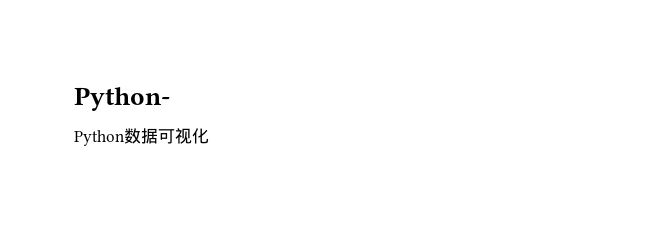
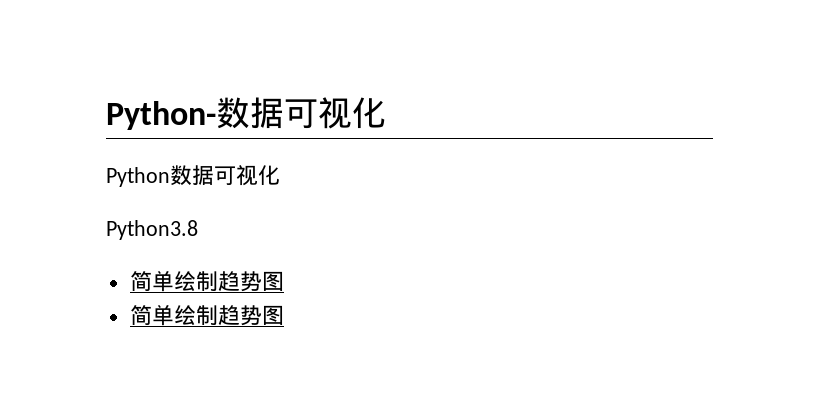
(170, 99) none -> [216,97,386,129] 数据可视化
(209, 136) none -> [106,220,198,240] [129,271,284,292] [129,305,284,326] // Python3.8 // 简单绘制趋势图 // 简单绘制趋势图

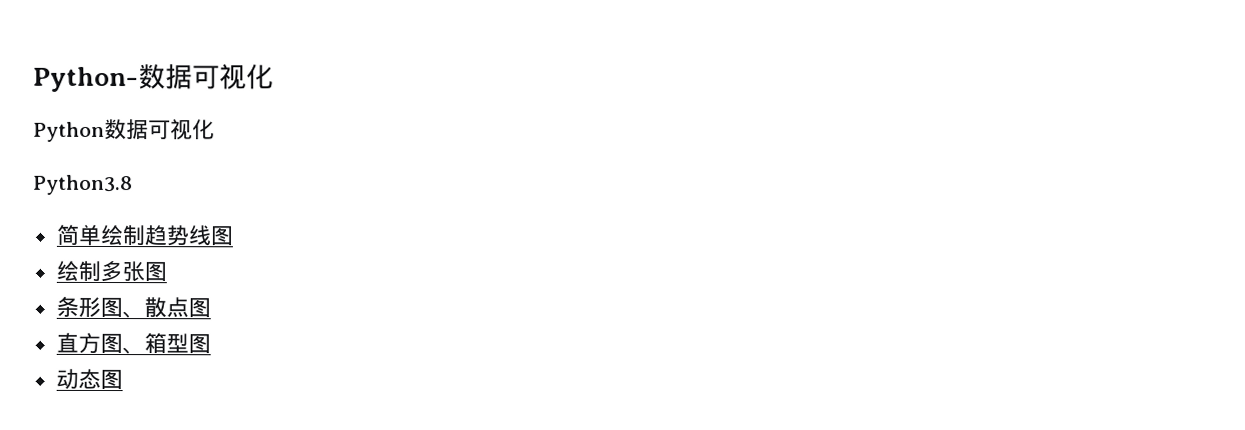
[261,271,284,291] [129,305,262,326] 图 // 简单绘制趋势 -> [187,225,233,247] [55,260,167,283] [55,296,211,319] [55,332,211,355] [55,368,101,389] 线图 // 绘制多张图 // 条形图、散点图 // 直方图、箱型图 // 动态

